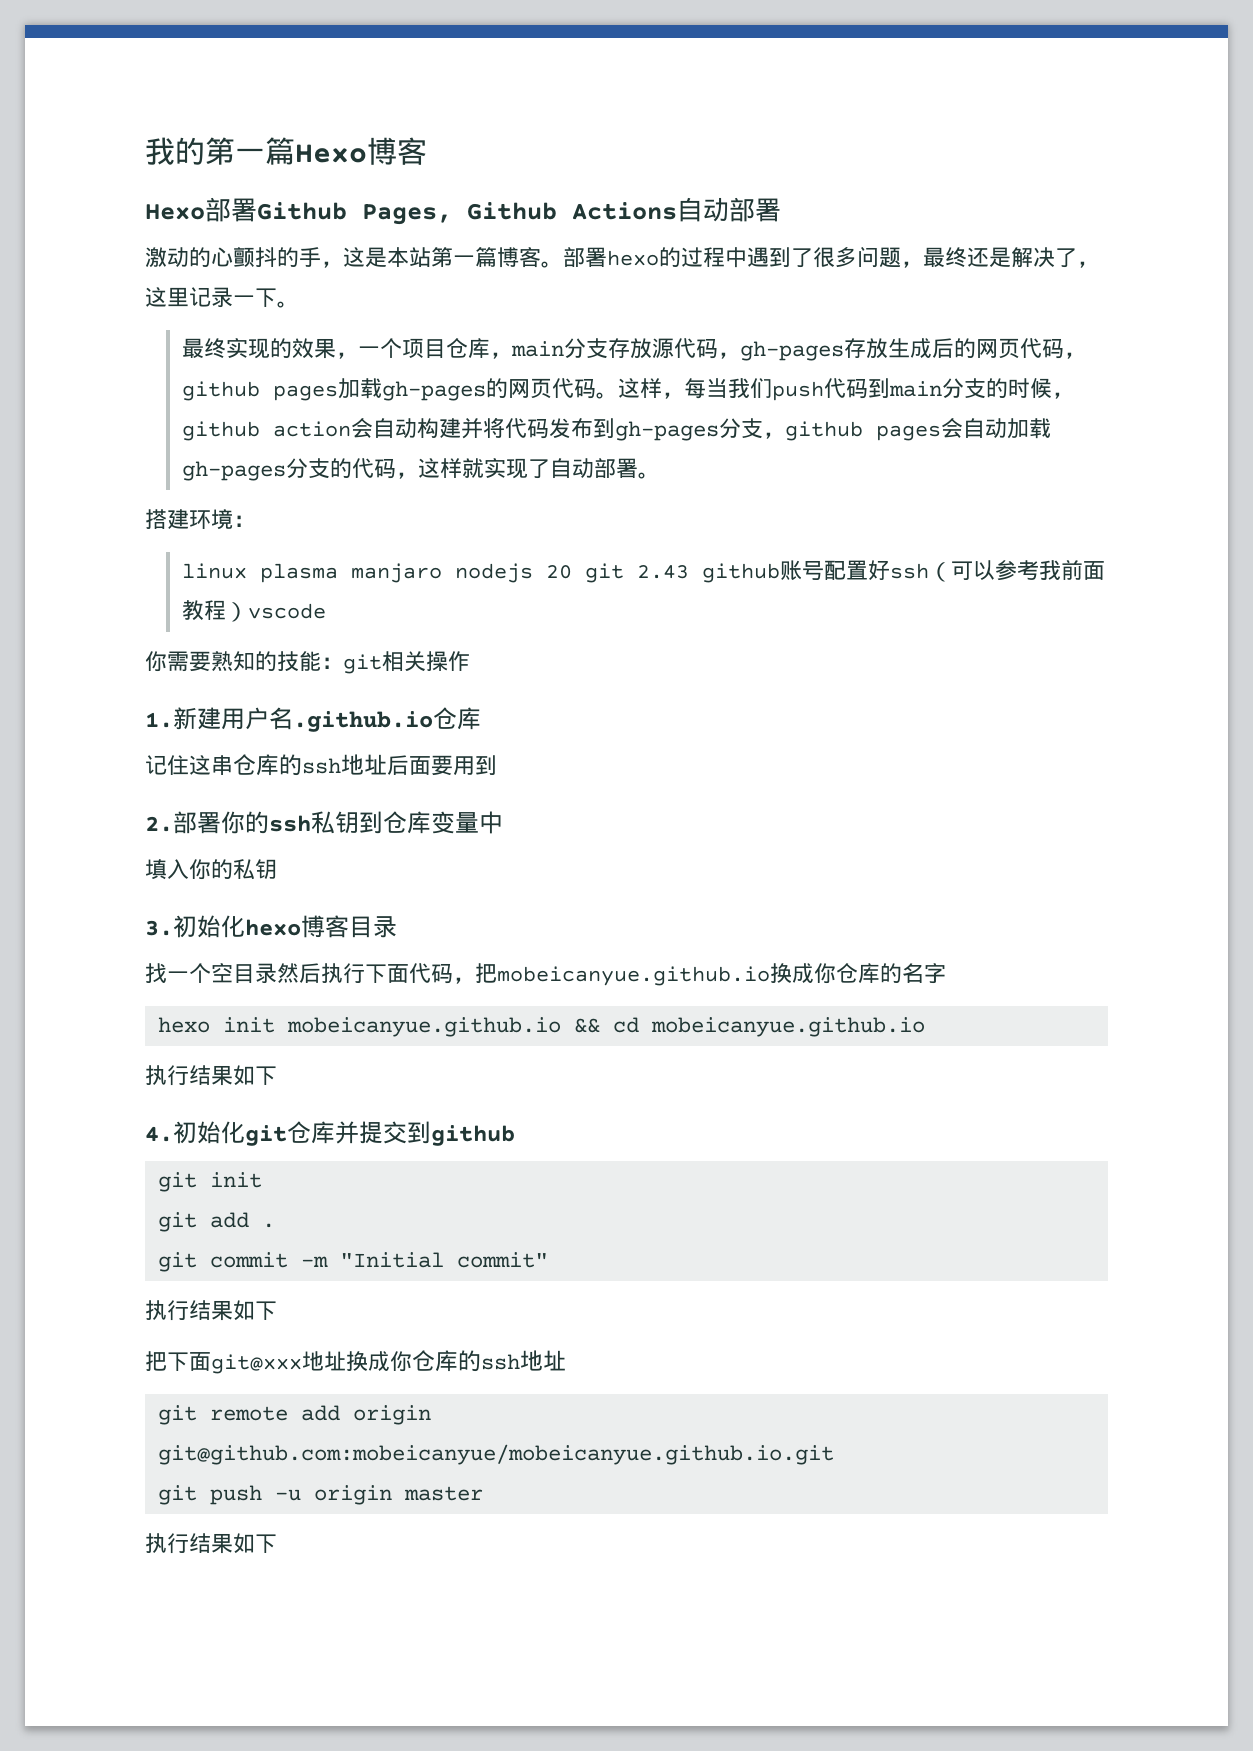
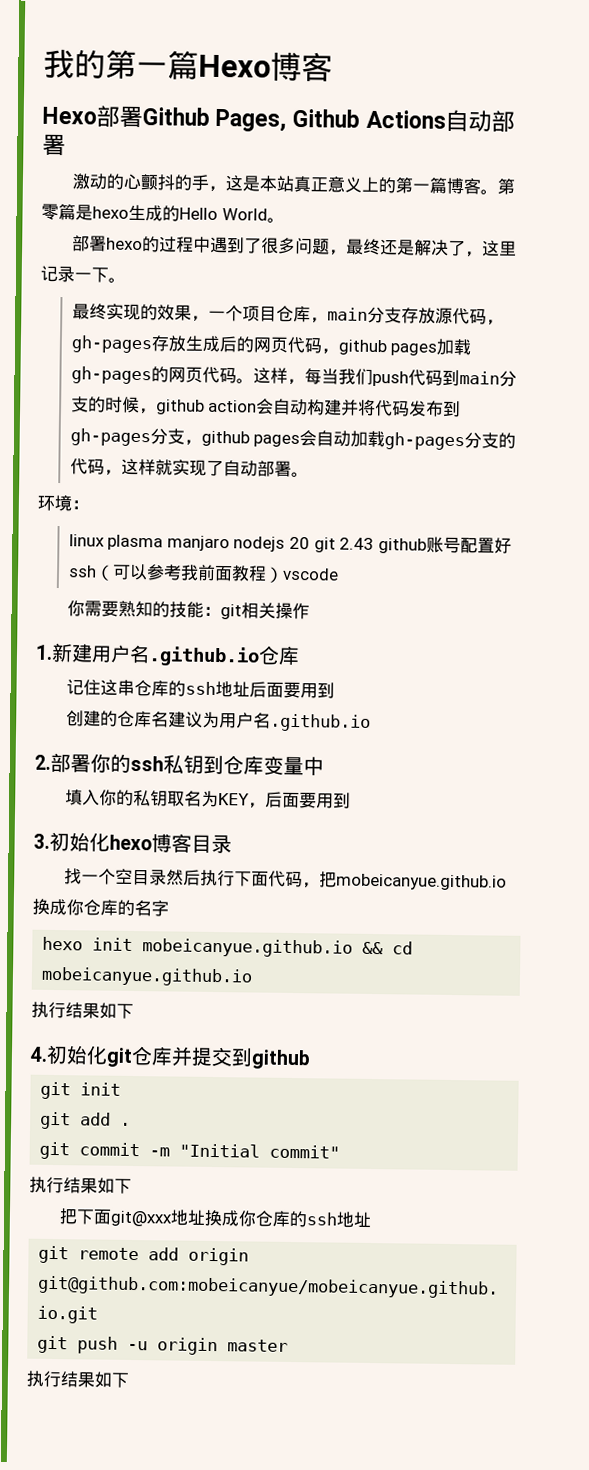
[431,247,563,268] 第一篇博客。 -> [293,175,517,195] [41,203,285,223] 真正意义上的第一篇博客。第零篇是hexo生成的Hello World。 //
[145,509,189,529] 搭建 -> (309, 474) none
(497, 765) none -> [66,710,372,732] // 创建的仓库名建议为用户名.github.io
(277, 869) none -> [167,790,352,809] 取名为KEY，后面要用到

